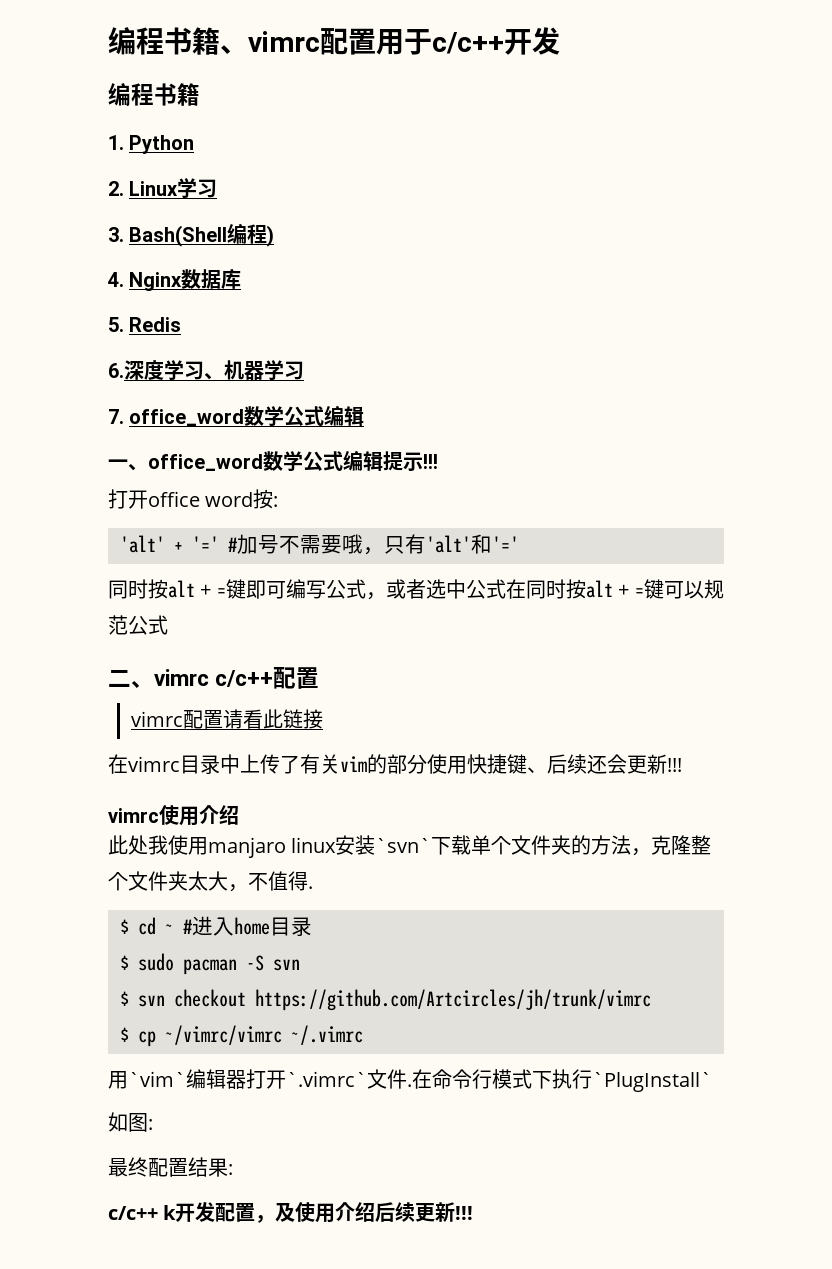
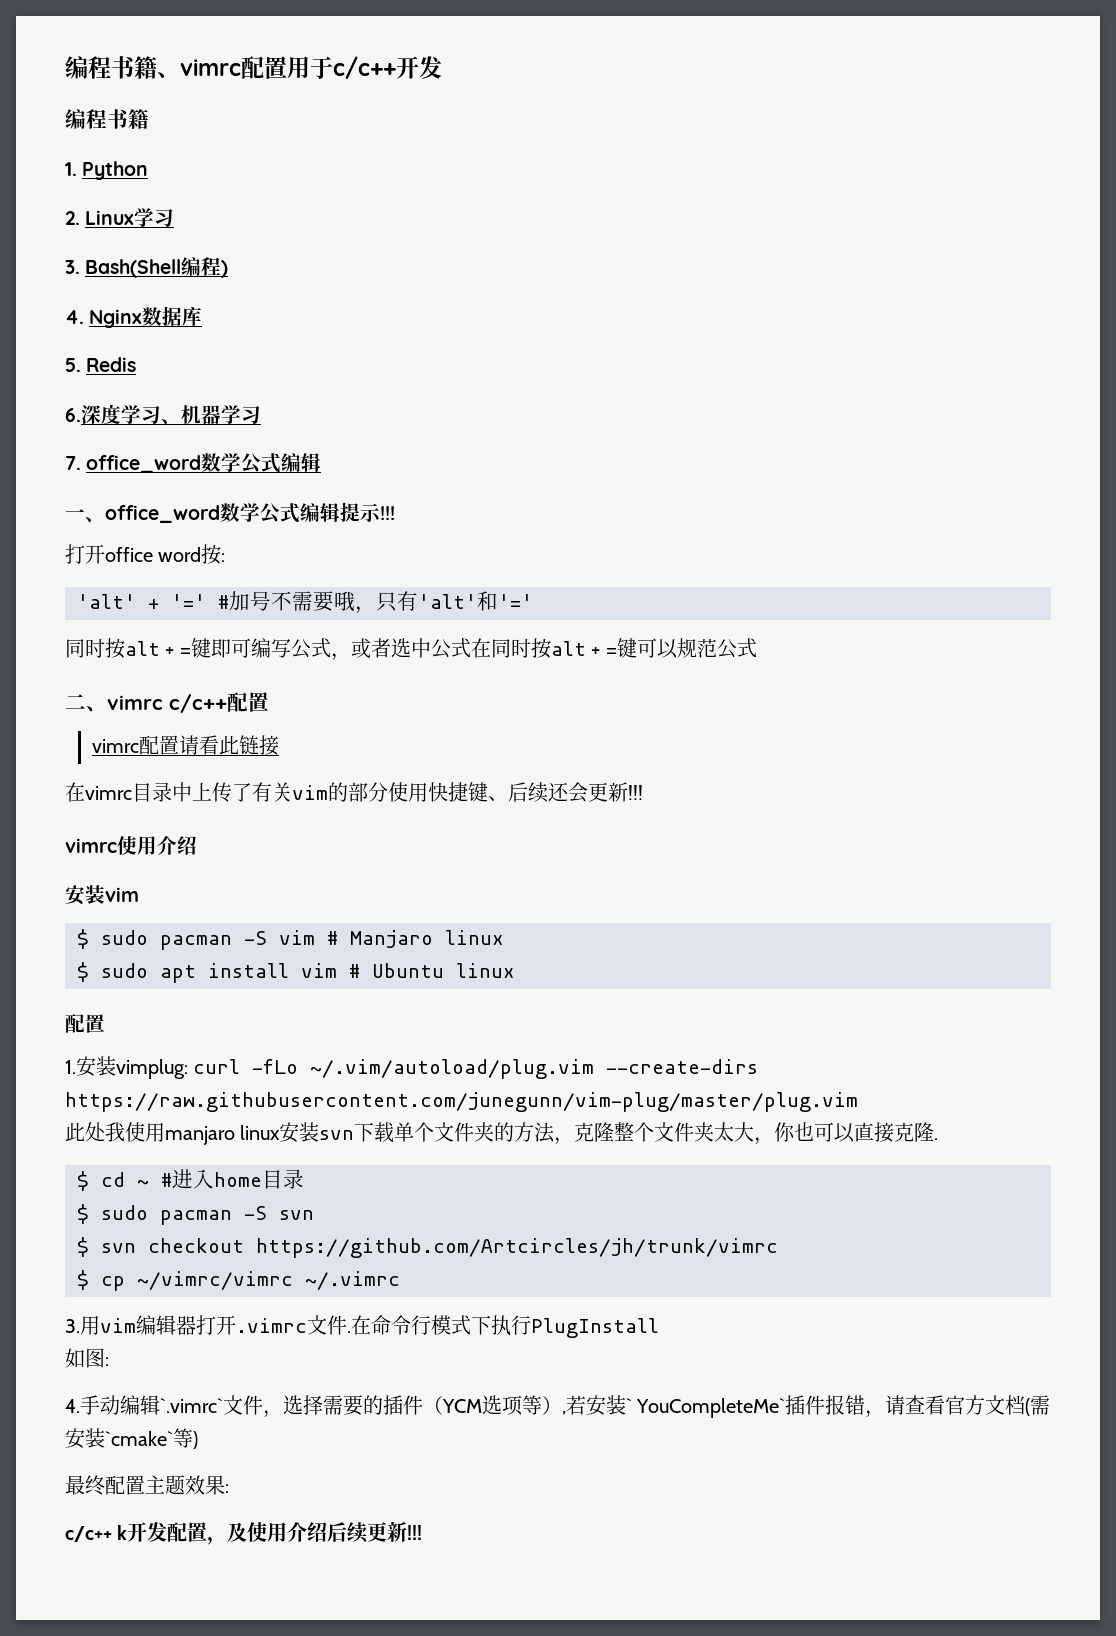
(239, 815) none -> [65,885,139,905] [77,929,504,950] [77,962,515,983] [65,1014,105,1033] [65,1056,759,1079] [65,1092,858,1112] // 安装vim // $ sudo pacman -S vim # Manjaro linux // $ sudo apt install vim # Ubuntu linux // 配置 // 1.安装vimplug: curl -fLo ~/.vim/autoload/plug.vim --create-dirs https://raw.githubusercontent.com/junegunn/vim-plug/master/plug.vim
[375,838,432,853] `svn` -> [319,1130,355,1140] svn
[248,871,308,891] 不值得 -> [774,1122,935,1143] 你也可以直接克隆
[108,1071,186,1089] 用`vim` -> [65,1316,136,1335] 3.用vim
[286,1071,367,1087] `.vimrc` -> [236,1318,307,1333] .vimrc
[592,1072,712,1092] `PlugInstall` -> [531,1318,659,1338] PlugInstall
(153, 1124) none -> [65,1395,1051,1418] [65,1428,198,1449] // 4.手动编辑`.vimrc`文件，选择需要的插件（YCM选项等）,若安装` YouCompleteMe`插件报错，请查看官方文档(需安装`cmake`等)
[188,1157,208,1177] 结 -> [145,1475,205,1495] 主题效

